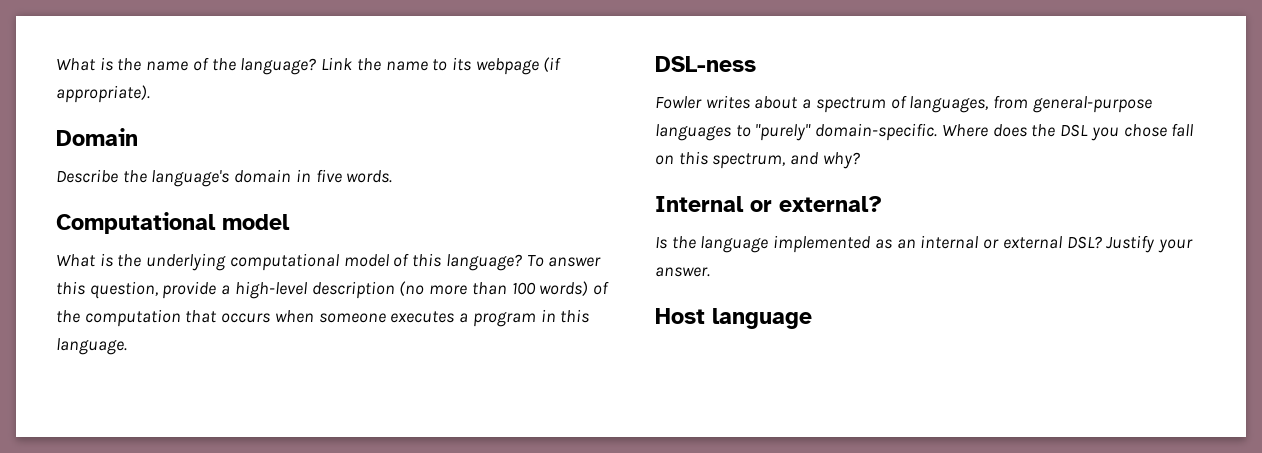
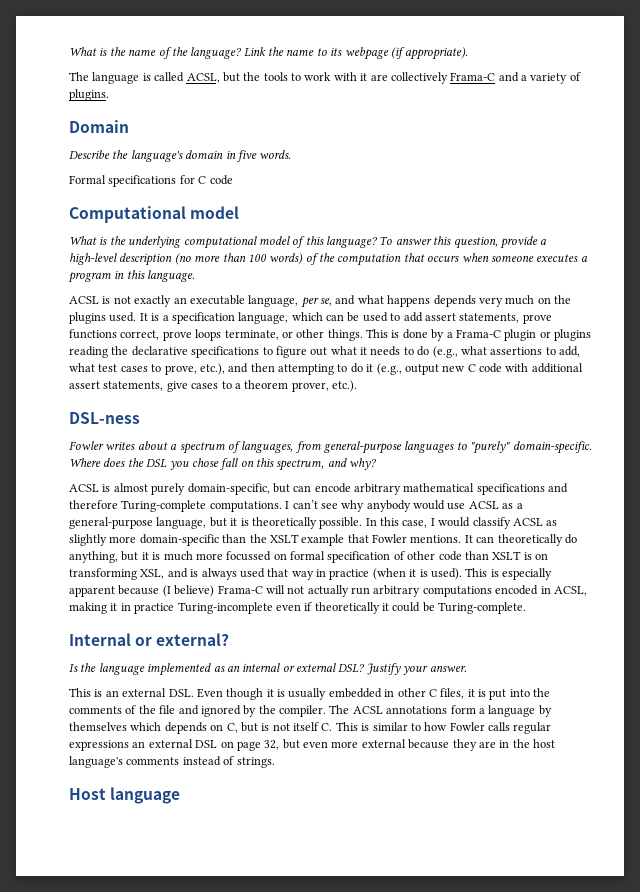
(150, 94) none -> [69,72,581,84] [69,89,109,101] // The language is called ACSL, but the tools to work with it are collectively Frama-C and a variety of plugins.
(393, 176) none -> [69,175,233,187] // Formal specifications for C code
(127, 346) none -> [69,295,571,308] [69,312,552,324] [69,329,591,341] [69,346,580,358] [69,363,583,375] [69,380,357,392] // ACSL is not exactly an executable language, per se, and what happens depends very much on the plugins used. It is a specification language, which can be used to add assert statements, prove functions correct, prove loops terminate, or other things. This is done by a Frama-C plugin or plugins reading the declarative specifications to figure out what it needs to do (e.g., what assertions to add, what test cases to prove, etc.), and then attempting to do it (e.g., output new C code with additional assert statements, give cases to a theorem prover, etc.).
(861, 160) none -> [69,483,569,495] [69,500,523,512] [69,517,558,529] [69,534,577,546] [69,551,548,563] [69,568,552,580] [69,585,587,597] [69,602,527,614] // ACSL is almost purely domain-specific, but can encode arbitrary mathematical specifications and therefore Turing-complete computations. I can’t see why anybody would use ACSL as a general-purpose language, but it is theoretically possible. In this case, I would classify ACSL as slightly more domain-specific than the XSLT example that Fowler mentions. It can theoretically do anything, but it is much more focussed on formal specification of other code than XSLT is on transforming XSL, and is always used that way in practice (when it is used). This is especially apparent because (I believe) Frama-C will not actually run arbitrary computations encoded in ACSL, making it in practice Turing-incomplete even if theoretically it could be Turing-complete.
(710, 272) none -> [69,688,551,700] [69,705,552,717] [69,722,552,734] [69,739,555,751] [69,756,275,768] // This is an external DSL. Even though it is usually embedded in other C files, it is put into the comments of the file and ignored by the compiler. The ACSL annotations form a language by themselves which depends on C, but is not itself C. This is similar to how Fowler calls regular expressions an external DSL on page 32, but even more external because they are in the host language's comments instead of strings.

